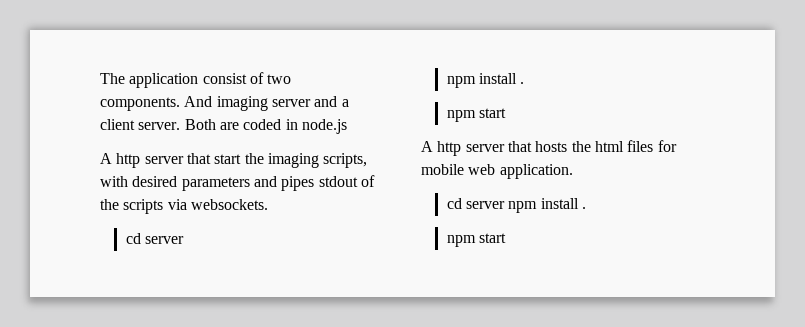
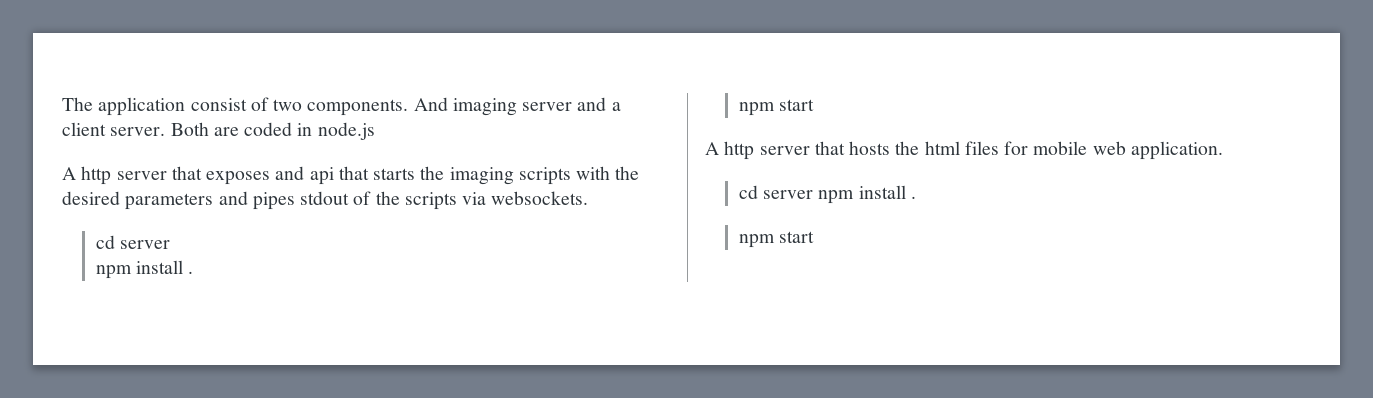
[214,153,368,168] [100,176,128,187] start the imaging scripts, with -> [206,166,640,185] exposes and api that starts the imaging scripts with the

